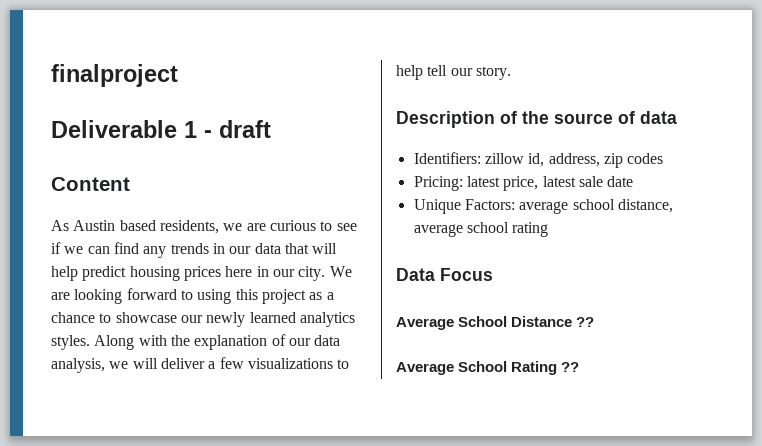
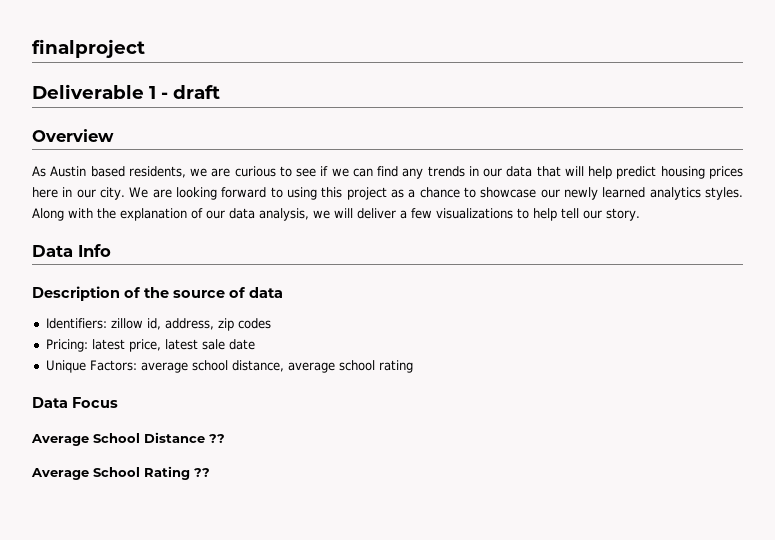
[51,177,130,191] Content -> [32,129,114,142] Overview
(511, 73) none -> [32,244,111,257] // Data Info

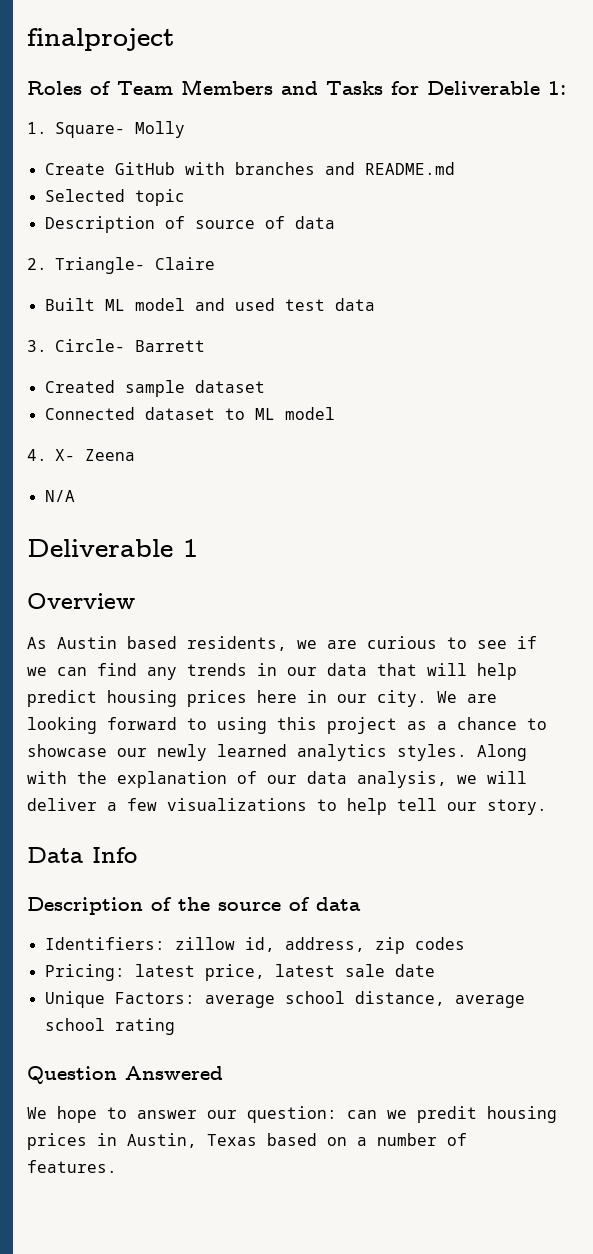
(145, 48) none -> [27,79,566,95] [27,121,185,138] [44,162,455,175] [44,189,185,206] [44,216,335,233] [27,257,215,274] [44,298,375,311] [27,339,205,352] [44,380,265,397] [44,407,335,420] [27,449,135,461] [44,490,75,502] // Roles of Team Members and Tasks for Deliverable 1: // 1. Square- Molly // Create GitHub with branches and README.md // Selected topic // Description of source of data // 2. Triangle- Claire // Built ML model and used test data // 3. Circle- Barrett // Created sample dataset // Connected dataset to ML model // 4. X- Zeena // N/A
[161,85,220,99] - draft -> (198, 548) none
[32,397,118,408] [31,432,225,446] [31,466,210,480] Data Focus // Average School Distance ?? // Average School Rating ?? -> [27,1066,223,1084] [27,1106,557,1123] [27,1133,467,1150] [27,1160,117,1173] Question Answered // We hope to answer our question: can we predit housing prices in Austin, Texas based on a number of features.

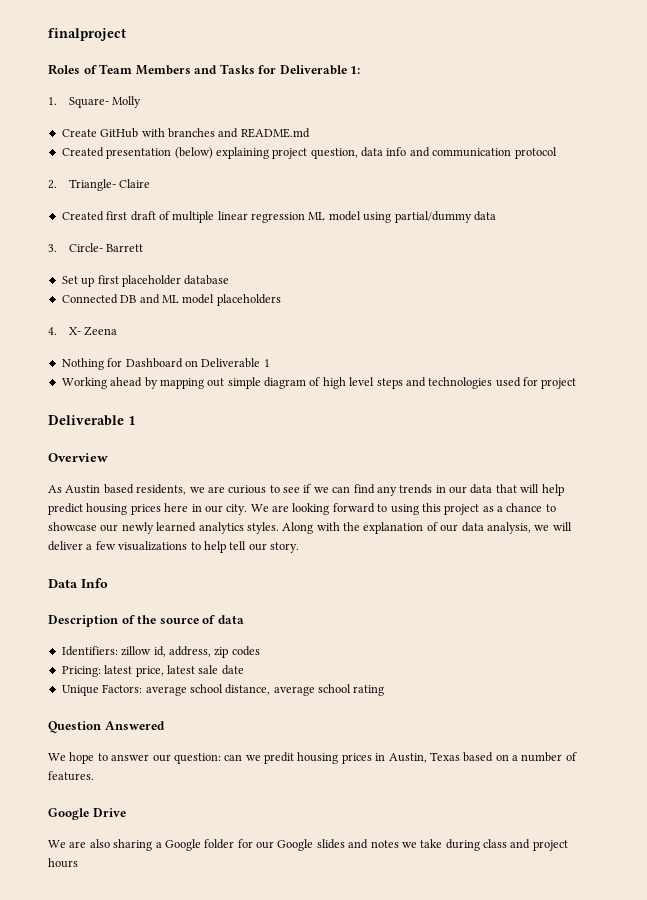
[44,189,185,206] [44,216,335,233] [27,257,215,274] [44,298,325,311] Selected topic // Description of source of data // 2. Triangle- Claire // Built ML model and used test -> [61,147,557,159] [48,179,151,191] [61,211,472,223] Created presentation (below) explaining project question, data info and communication protocol // 2. Triangle- Claire // Created first draft of multiple linear regression ML model using partial/dummy
[44,380,265,397] Created sample dataset -> [61,275,230,287] Set up first placeholder database
[144,407,335,420] dataset to ML model -> [120,294,281,306] DB and ML model placeholders
[44,490,75,502] N/A -> [61,358,270,370] [61,377,577,389] Nothing for Dashboard on Deliverable 1 // Working ahead by mapping out simple diagram of high level steps and technologies used for project
(117, 1166) none -> [48,808,126,820] [48,839,568,851] [48,858,78,868] // Google Drive // We are also sharing a Google folder for our Google slides and notes we take during class and project hours

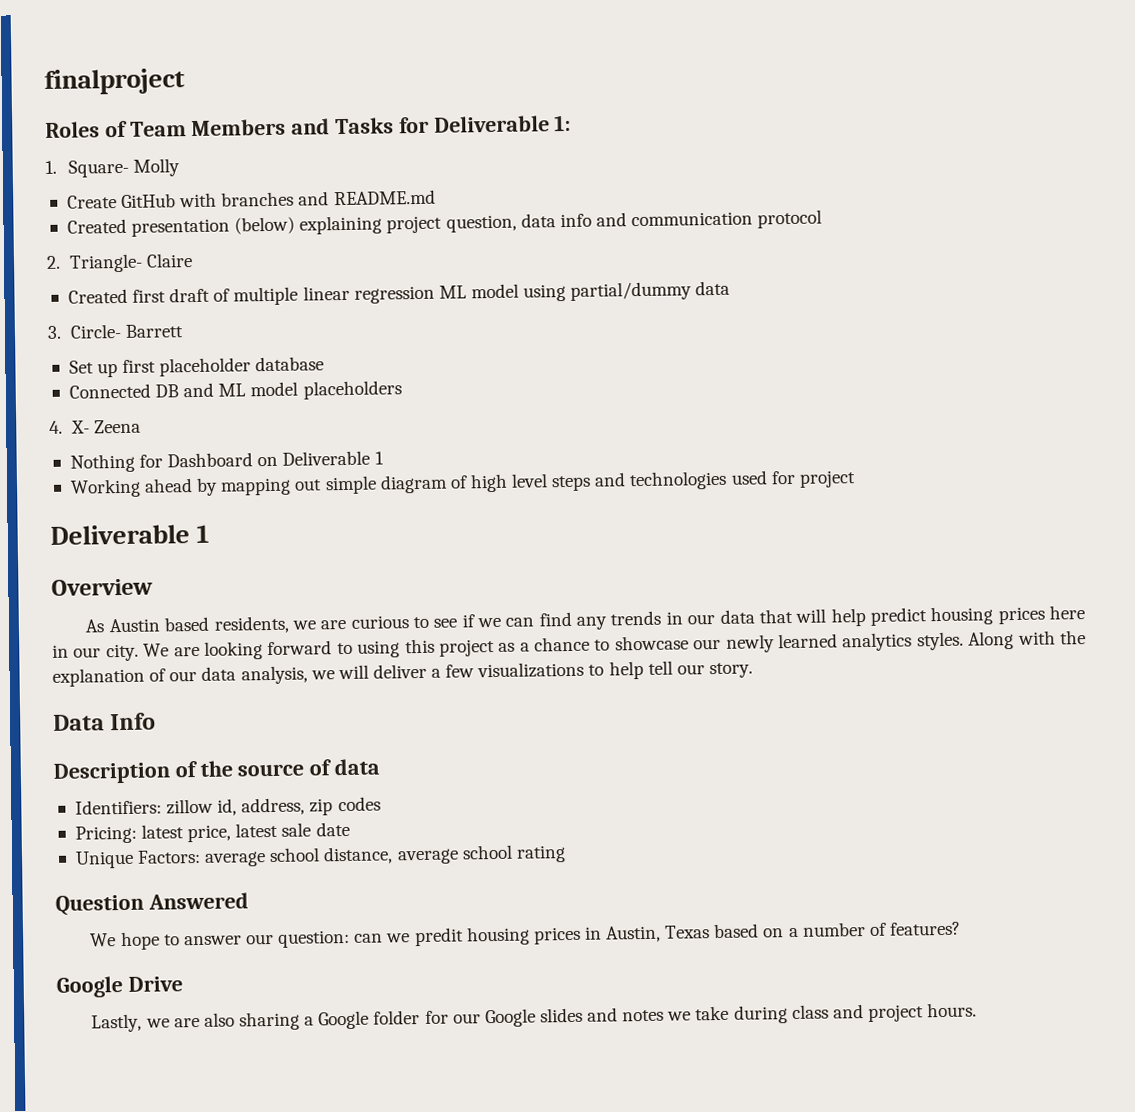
[48,771,94,781] features. -> [888,921,961,936] features?
[48,840,66,848] We -> [91,1013,170,1033] Lastly, we
[48,858,78,868] hours -> [927,1002,978,1018] hours.

